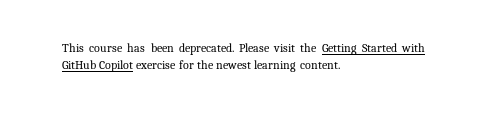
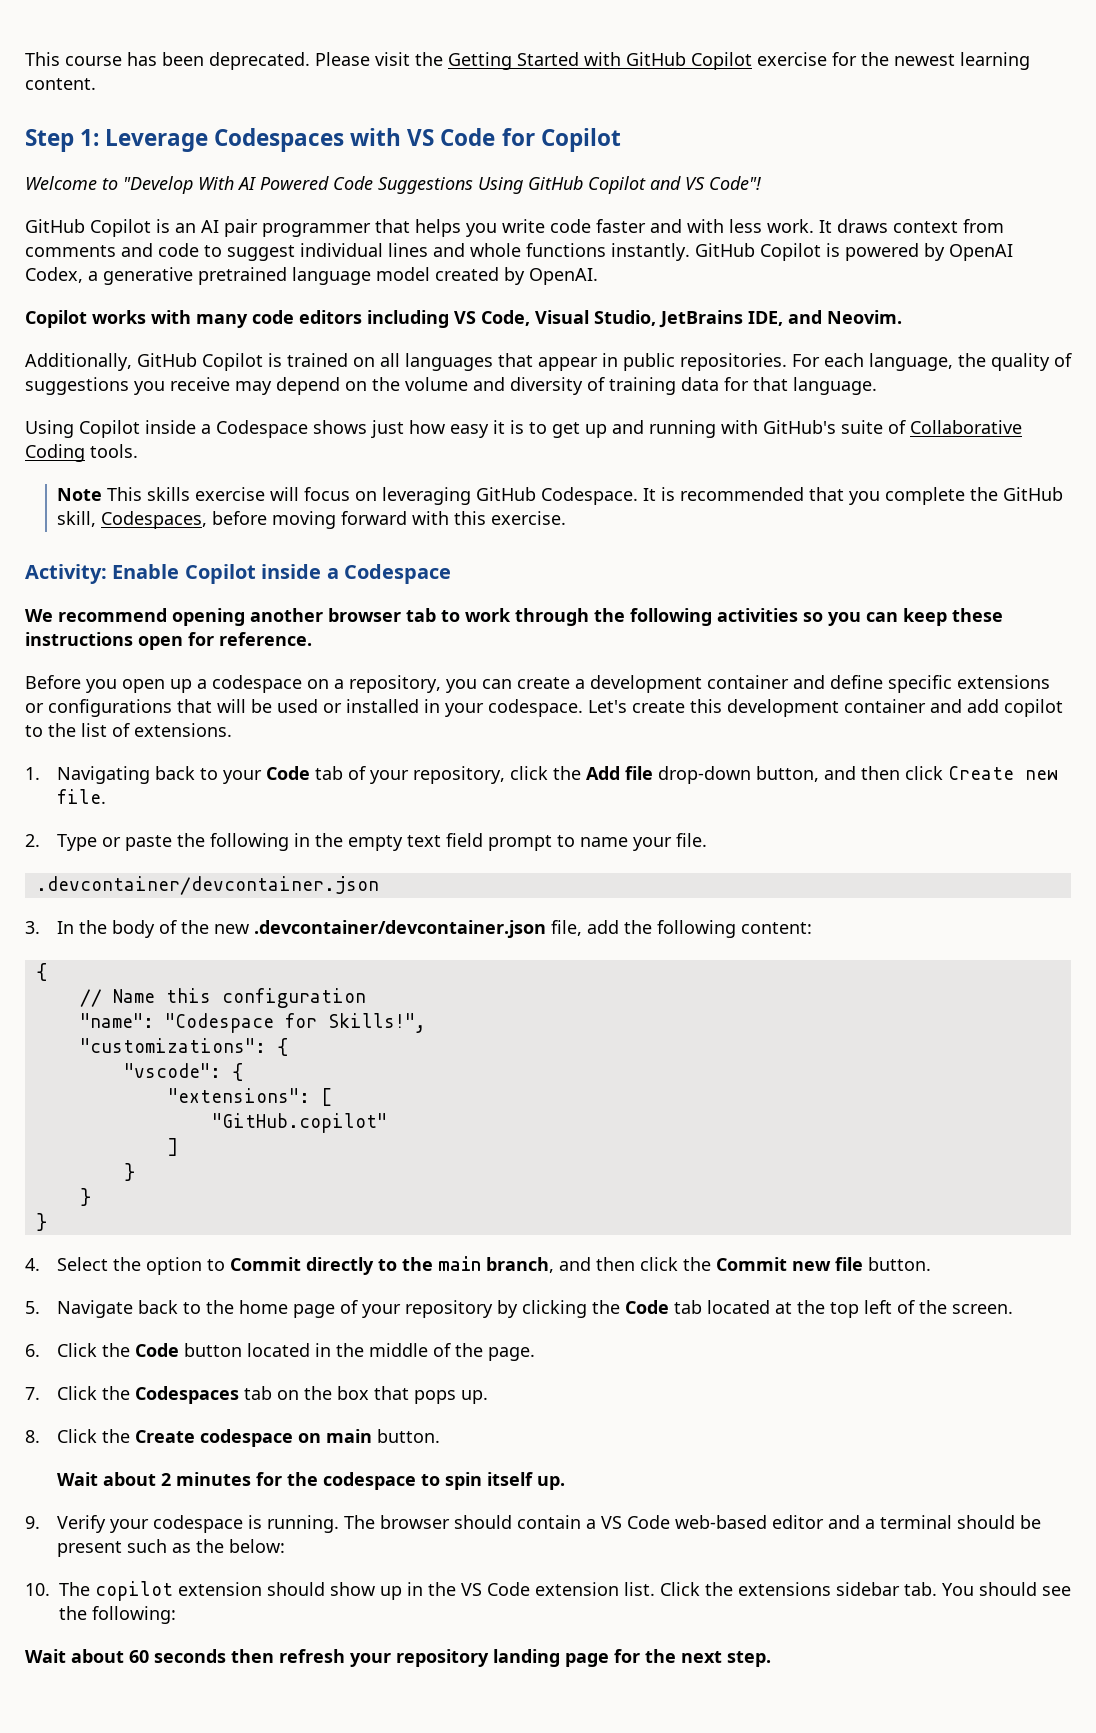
(340, 65) none -> [25,128,621,152] [25,176,761,194] [25,219,1004,237] [25,243,1013,261] [25,267,598,285] [25,310,902,328] [25,353,1072,371] [25,377,877,395] [25,420,1022,438] [25,444,138,462] [57,487,1064,505] [57,511,567,529] [25,564,451,584] [25,608,1003,626] [25,632,312,650] [25,675,1050,693] [25,699,1063,717] [25,723,232,737] [25,766,1059,784] [57,789,107,804] [25,833,708,851] [35,876,379,895] [25,920,813,938] [35,963,47,981] [79,988,366,1008] [79,1013,426,1033] [79,1038,288,1056] [123,1063,243,1081] [167,1088,332,1106] [211,1113,387,1133] [167,1138,178,1156] [123,1163,135,1181] [79,1188,91,1206] [35,1213,47,1231] [25,1256,932,1275] [25,1300,1014,1318] [25,1343,536,1361] [25,1386,489,1404] [25,1429,441,1447] [57,1472,566,1490] [25,1515,1042,1533] [57,1539,286,1557] [25,1581,1071,1601] [59,1606,176,1624] [25,1649,771,1667] // Step 1: Leverage Codespaces with VS Code for Copilot // Welcome to "Develop With AI Powered Code Suggestions Using GitHub Copilot and VS Code"! // GitHub Copilot is an AI pair programmer that helps you write code faster and with less work. It draws context from comments and code to suggest individual lines and whole functions instantly. GitHub Copilot is powered by OpenAI Codex, a generative pretrained language model created by OpenAI. // Copilot works with many code editors including VS Code, Visual Studio, JetBrains IDE, and Neovim. // Additionally, GitHub Copilot is trained on all languages that appear in public repositories. For each language, the quality of suggestions you receive may depend on the volume and diversity of training data for that language. // Using Copilot inside a Codespace shows just how easy it is to get up and running with GitHub's suite of Collaborative Coding tools. // Note This skills exercise will focus on leveraging GitHub Codespace. It is recommended that you complete the GitHub skill, Codespaces, before moving forward with this exercise. // Activity: Enable Copilot inside a Codespace // We recommend opening another browser tab to work through the following activities so you can keep these instructions open for reference. // Before you open up a codespace on a repository, you can create a development container and define specific extensions or configurations that will be used or installed in your codespace. Let's create this development container and add copilot to the list of extensions. // 1. Navigating back to your Code tab of your repository, click the Add file drop-down button, and then click Create new file. // 2. Type or paste the following in the empty text field prompt to name your file. // .devcontainer/devcontainer.json // 3. In the body of the new .devcontainer/devcontainer.json file, add the following content: // { // // Name this configuration // "name": "Codespace for Skills!", // "customizations": { // "vscode": { // "extensions": [ // "GitHub.copilot" // ] // } // } // } // 4. Select the option to Commit directly to the main branch, and then click the Commit new file button. // 5. Navigate back to the home page of your repository by clicking the Code tab located at the top left of the screen. // 6. Click the Code button located in the middle of the page. // 7. Click the Codespaces tab on the box that pops up. // 8. Click the Create codespace on main button. // Wait about 2 minutes for the codespace to spin itself up. // 9. Verify your codespace is running. The browser should contain a VS Code web-based editor and a terminal should be present such as the below: // 10. The copilot extension should show up in the VS Code extension list. Click the extensions sidebar tab. You should see the following: // Wait about 60 seconds then refresh your repository landing page for the next step.

